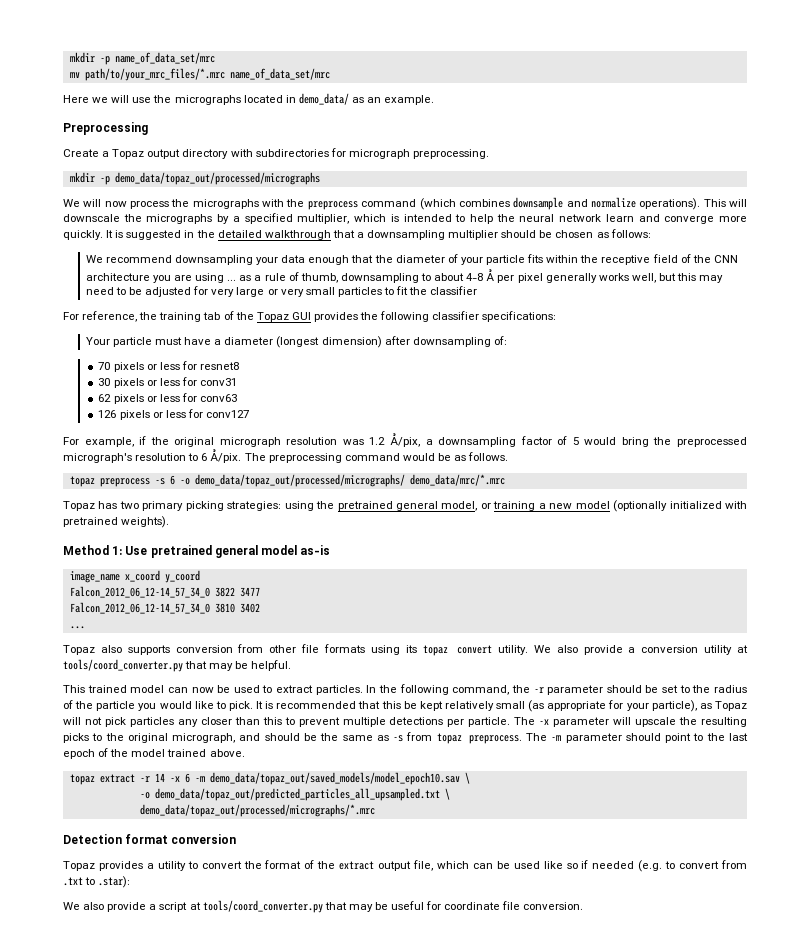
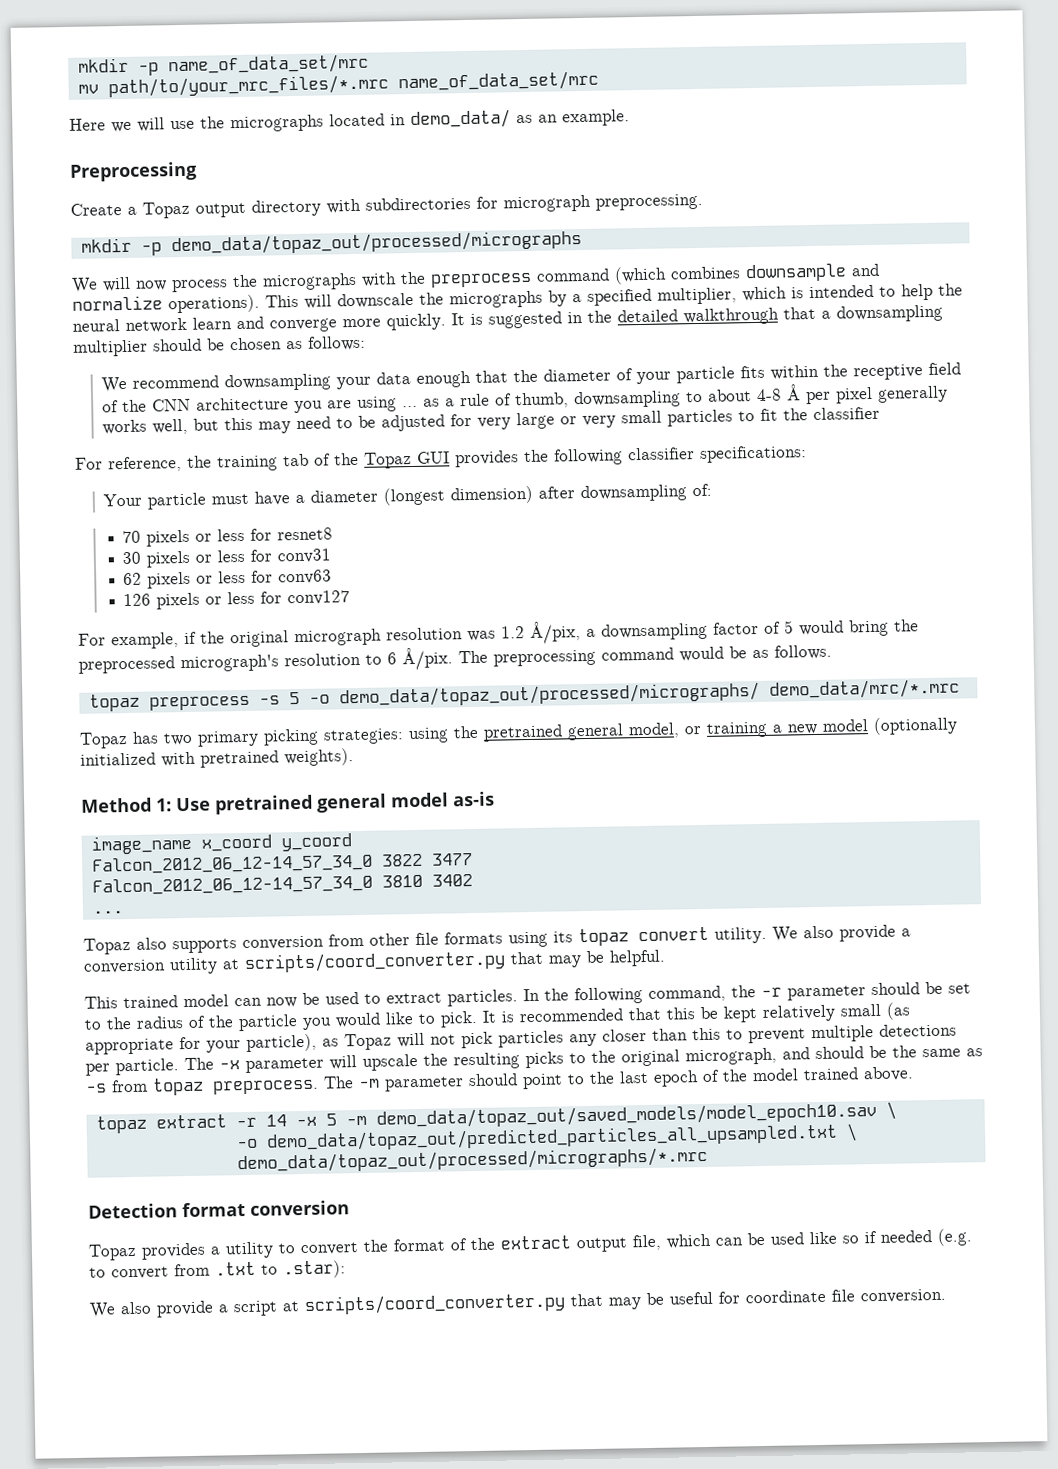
[169,475,175,485] 6 -> [288,692,300,705] 5
[63,659,183,672] tools/coord_converter.py -> [244,950,506,973] scripts/coord_converter.py
[184,773,190,783] 6 -> [325,1113,337,1126] 5
[202,900,323,913] tools/coord_converter.py -> [304,1292,566,1315] scripts/coord_converter.py

